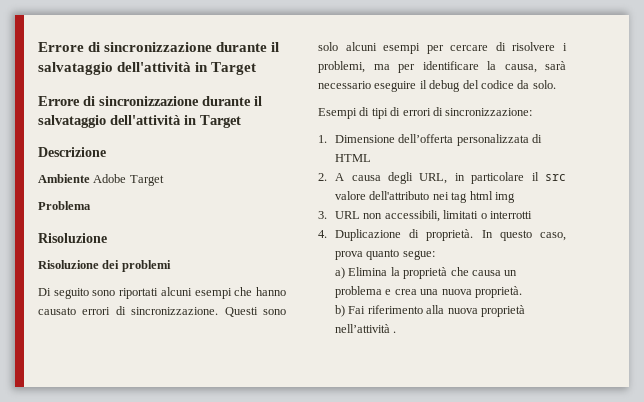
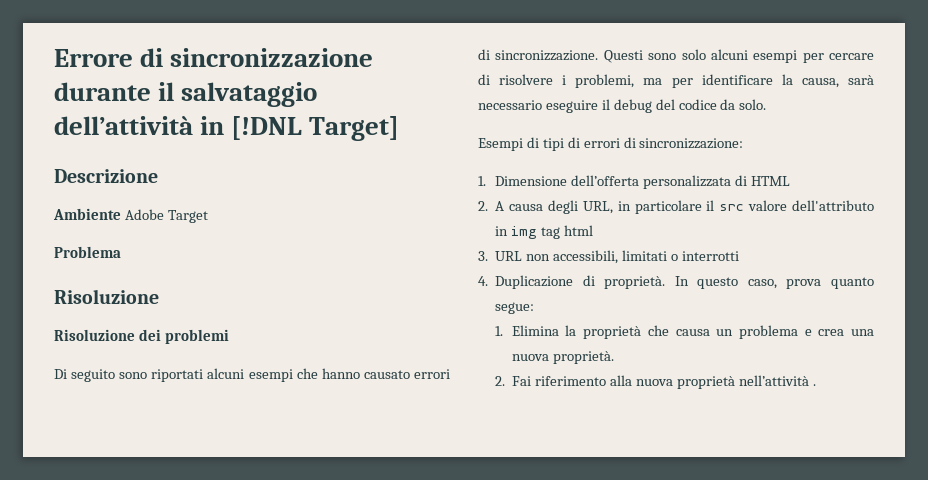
[38,42,280,52] [38,62,257,75] [38,96,262,106] [38,115,241,128] Errore di sincronizzazione durante il salvataggio dell'attività in Target // Errore di sincronizzazione durante il salvataggio dell'attività in Target -> [54,48,374,67] [54,82,318,107] [54,116,400,141] Errore di sincronizzazione durante il salvataggio dell’attività in [!DNL Target]
[432,192,449,200] nei -> [495,226,538,239] in img
[494,192,515,203] img -> (593, 230) none
[335,267,346,279] a) -> [494,326,503,336] 1.
[335,305,346,317] b) -> [494,376,505,386] 2.

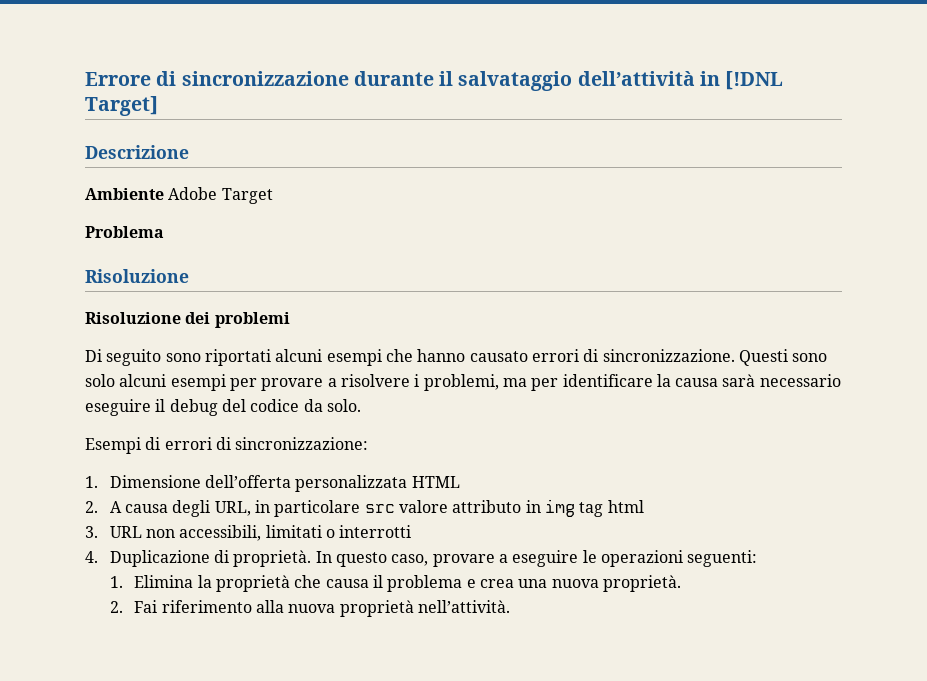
[829,53,874,60] [478,74,490,85] cercare di -> [261,378,337,391] provare a
[801,78,839,88] causa, -> [675,378,719,387] causa
[542,137,580,151] tipi di -> (161, 443) none
[734,175,747,186] di -> (408, 483) none
[706,200,715,211] il -> (361, 508) none
[792,200,874,211] dell'attributo -> [452,500,522,513] attributo
[786,277,874,289] [495,302,535,314] prova quanto segue: -> [432,550,758,567] provare a eseguire le operazioni seguenti:
[716,329,734,336] un -> [372,575,383,588] il
[738,375,816,386] nell’attività . -> [417,600,510,613] nell’attività.

